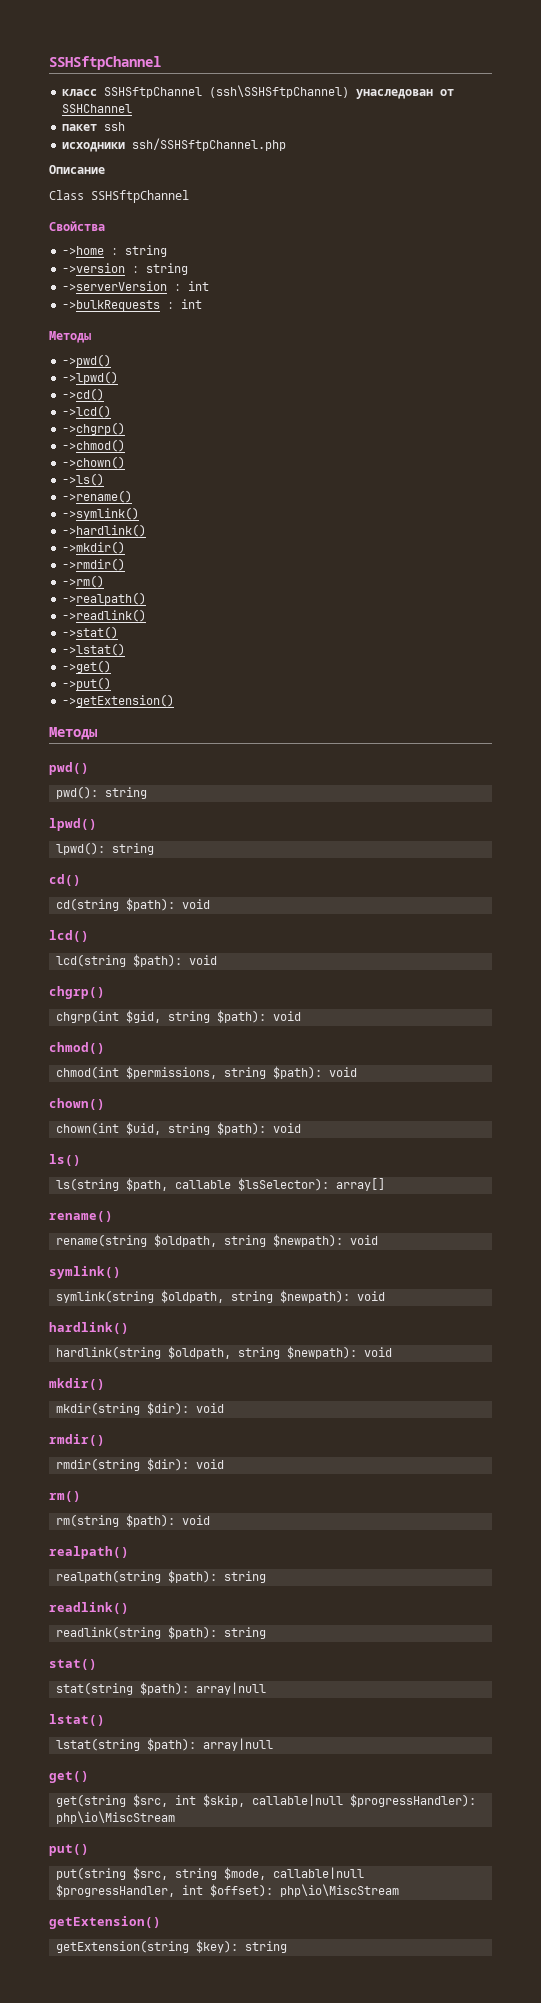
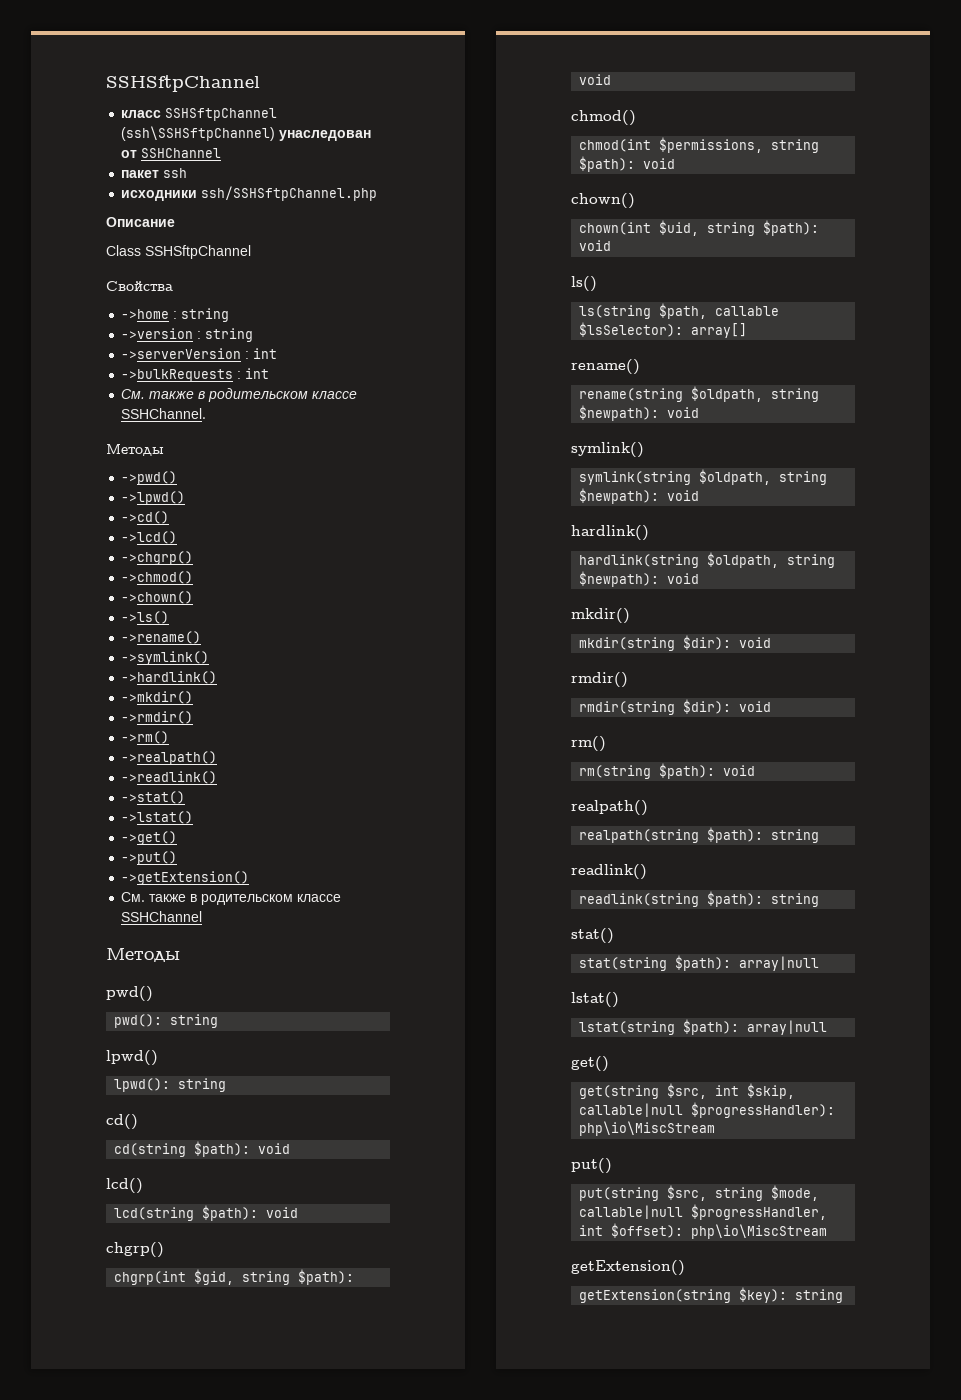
(203, 304) none -> [121,388,358,402] [121,408,207,419] // См. также в родительском классе SSHChannel.
(175, 700) none -> [121,892,342,905] [121,911,203,922] // См. также в родительском классе SSHChannel

